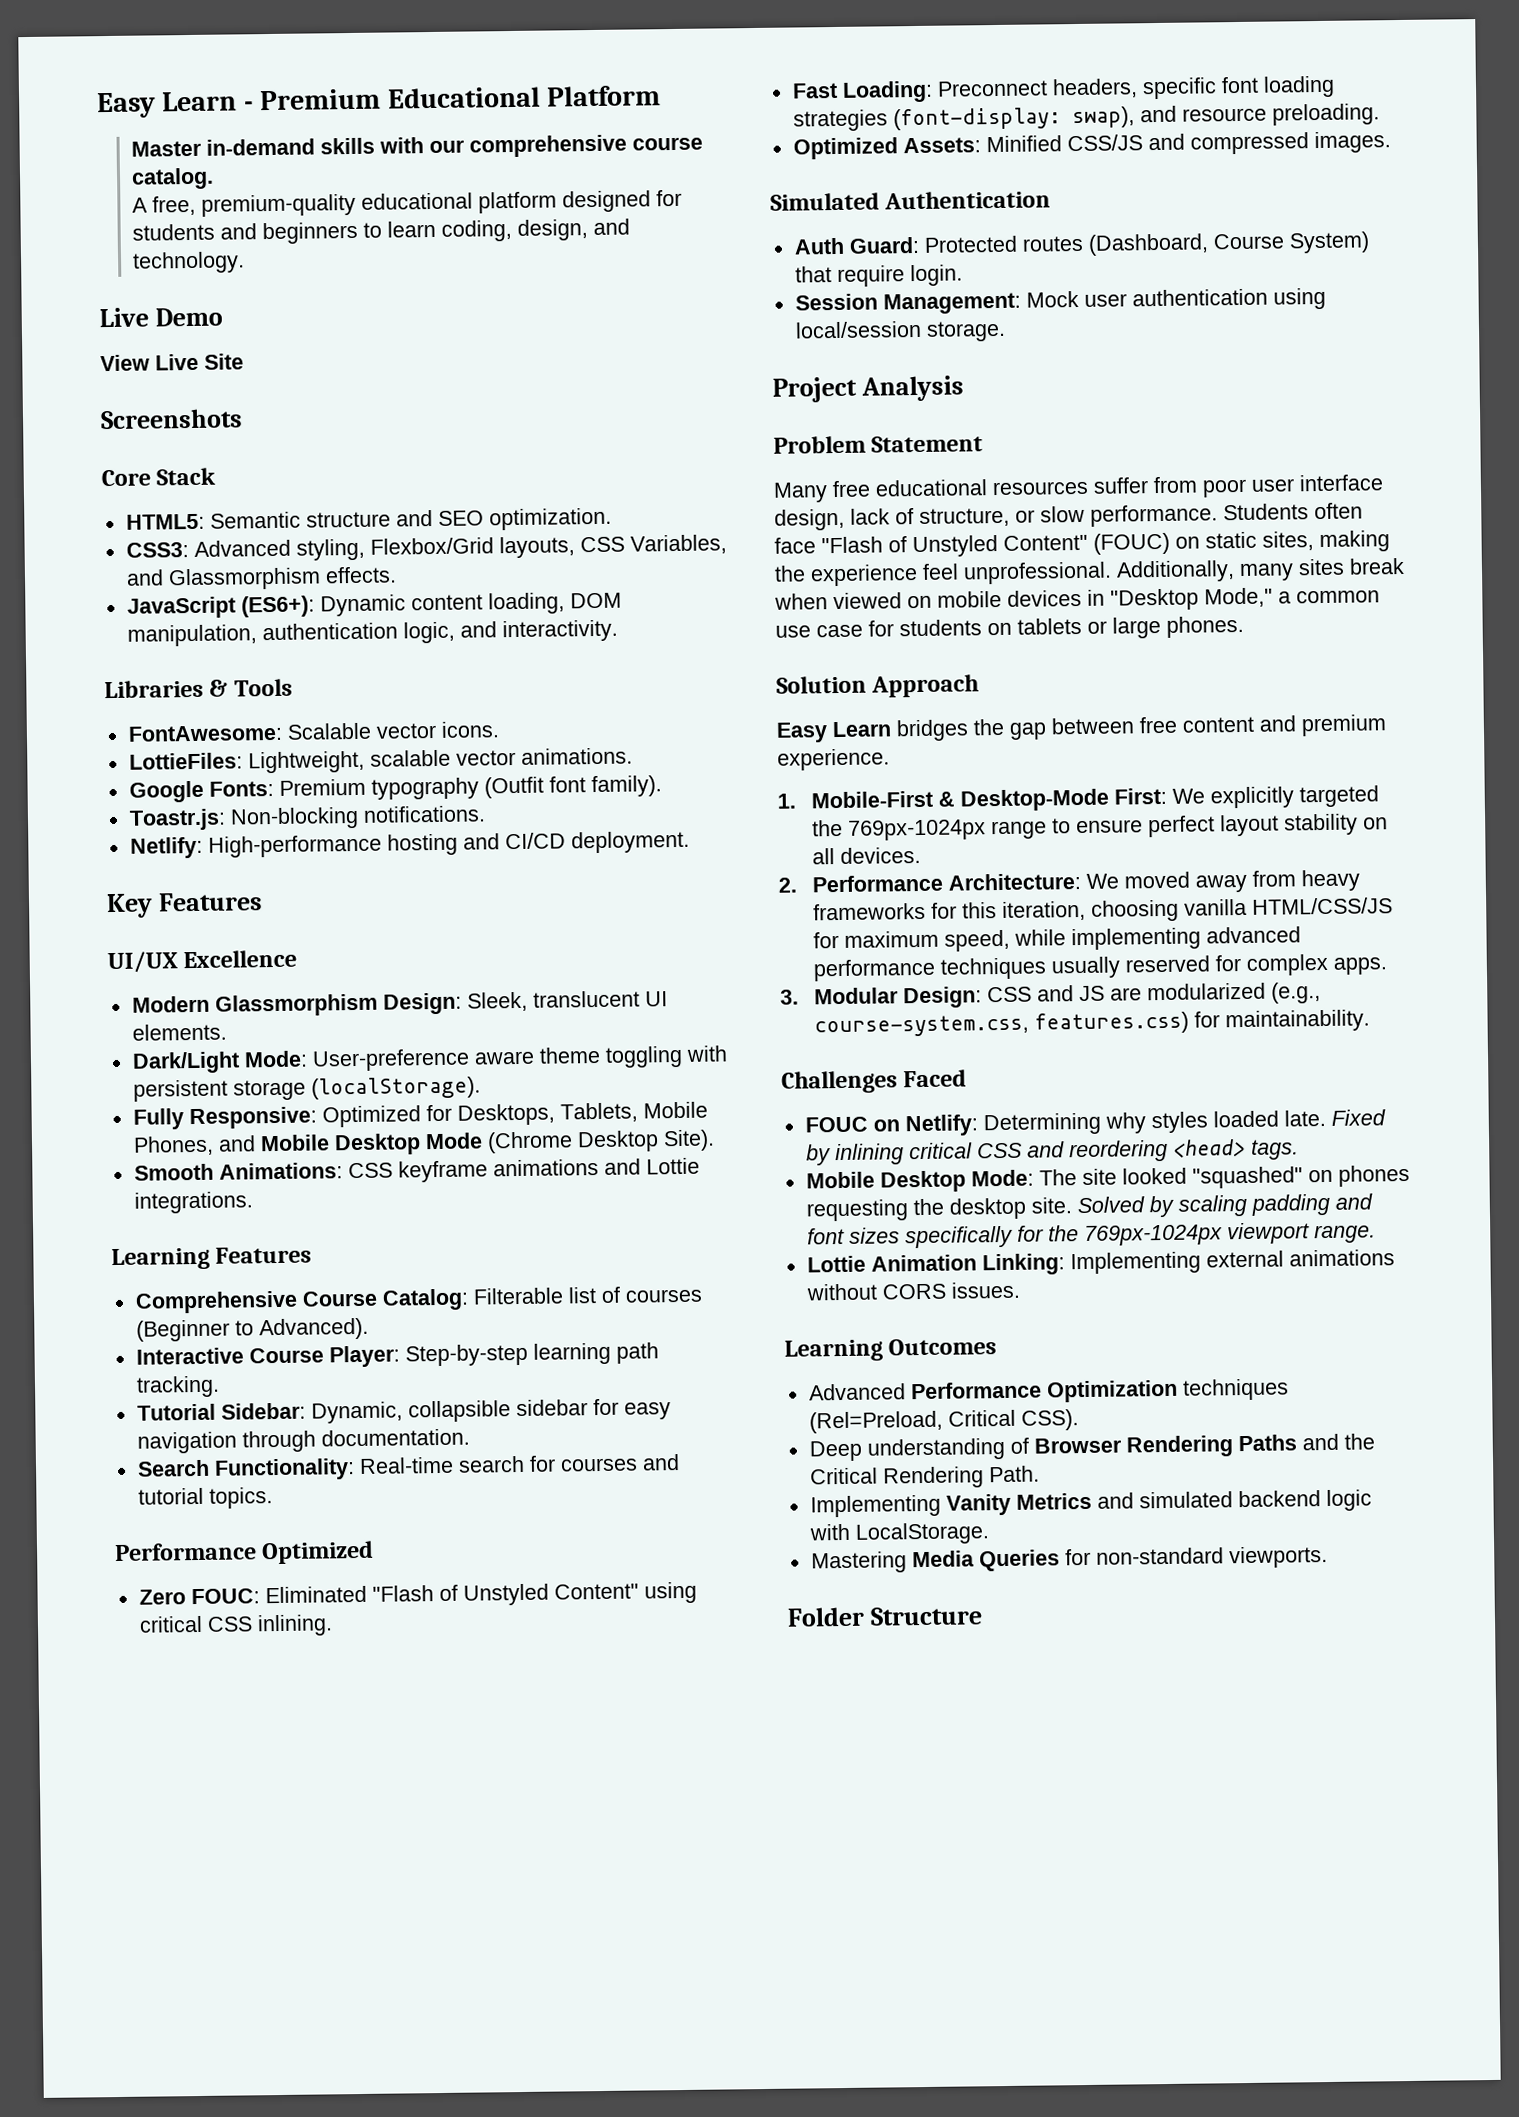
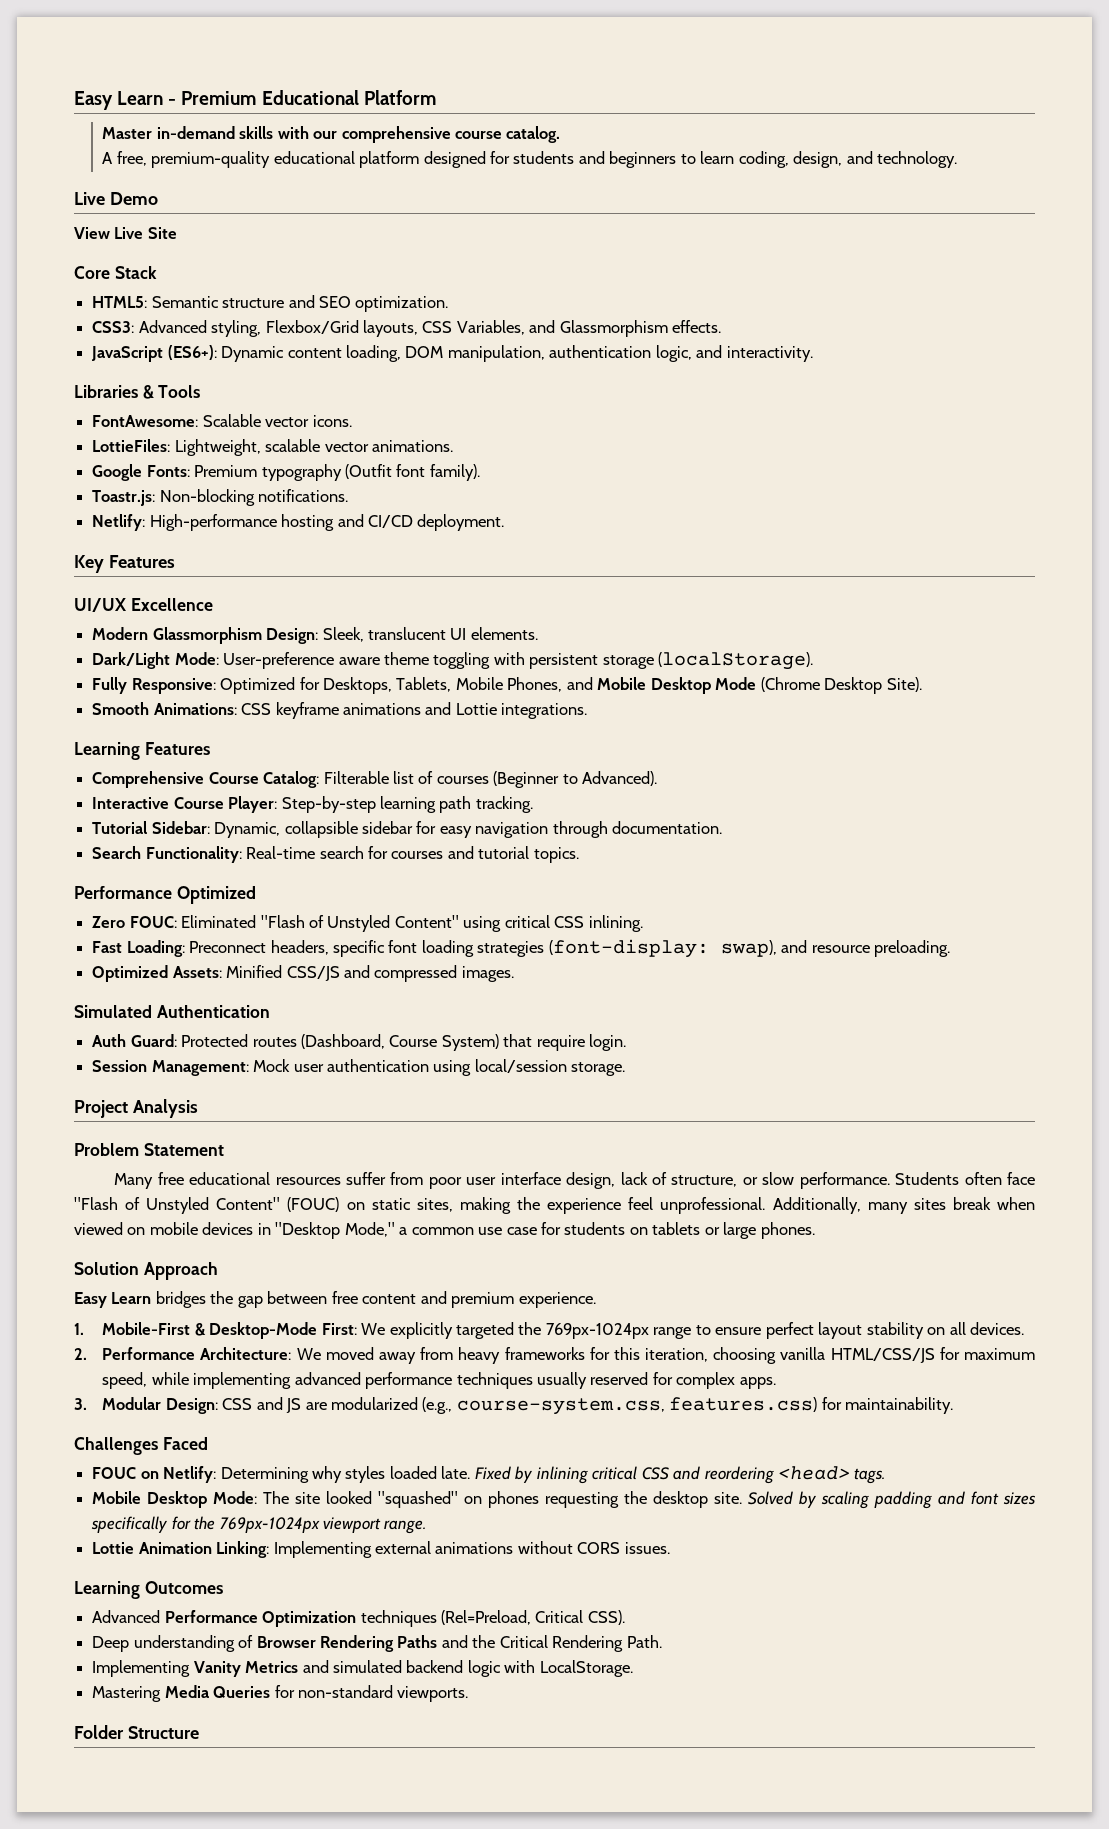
[100,408,243,430] // Screenshots -> (177, 233) none

